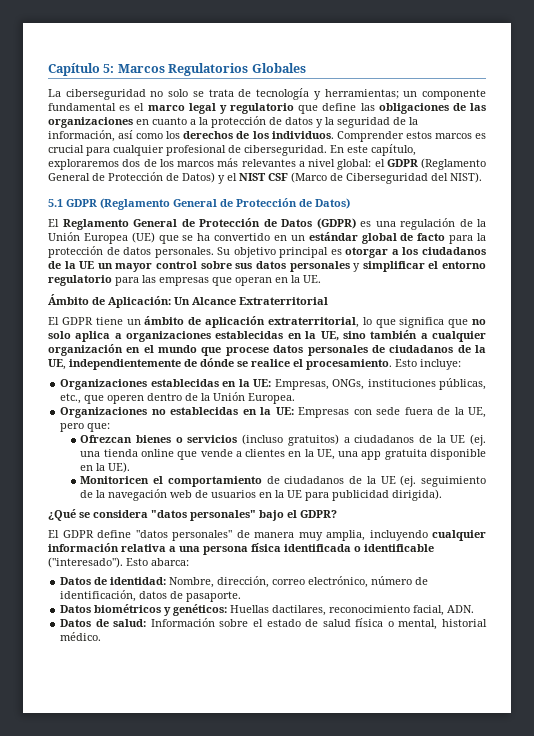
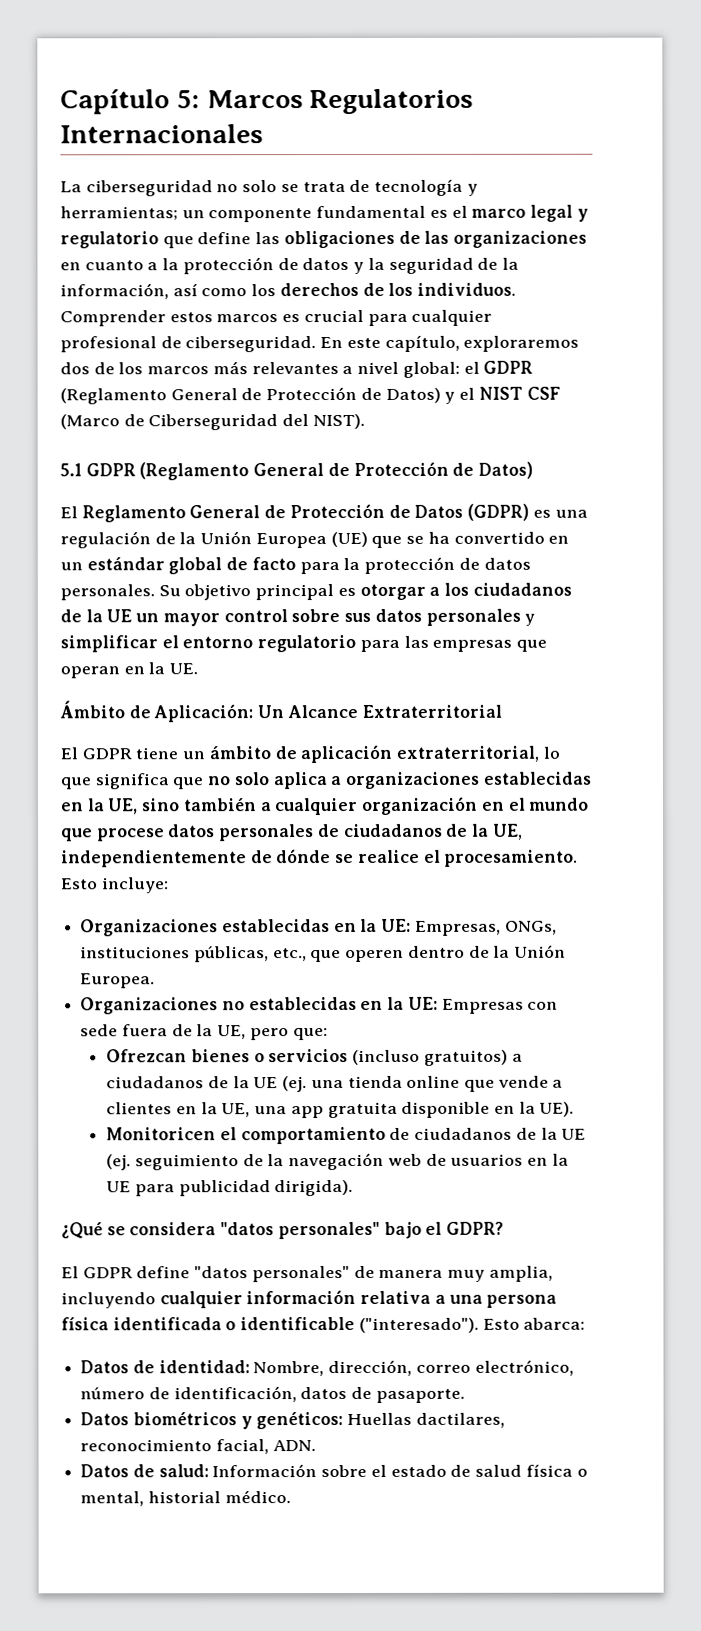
[251,63,306,73] Globales -> [60,124,263,144] Internacionales

